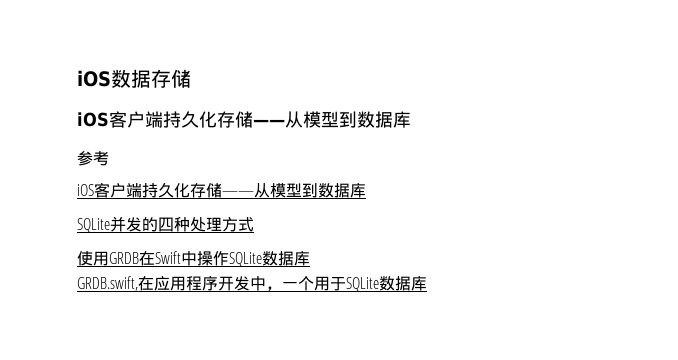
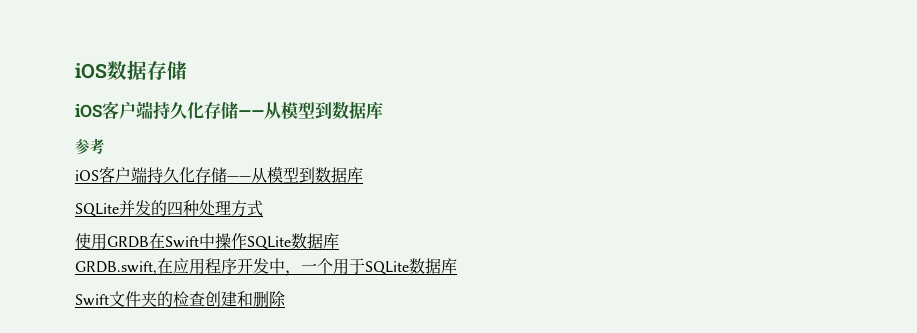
(427, 283) none -> [75,291,286,307] // Swift文件夹的检查创建和删除

